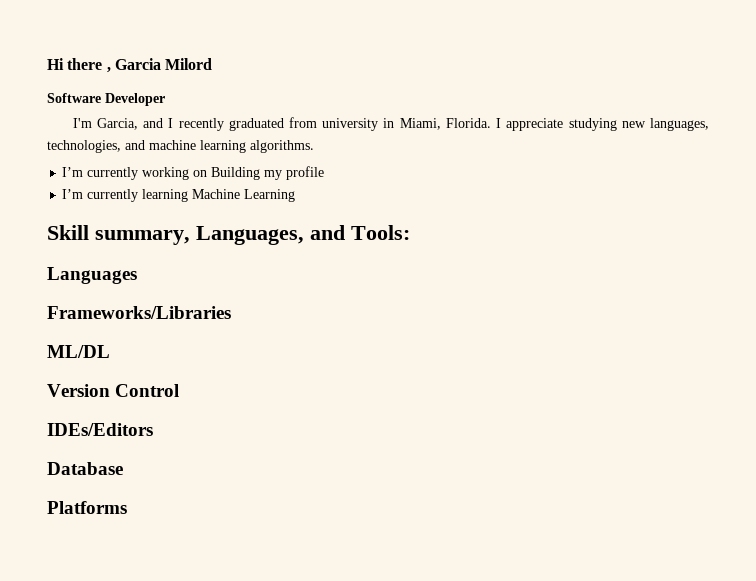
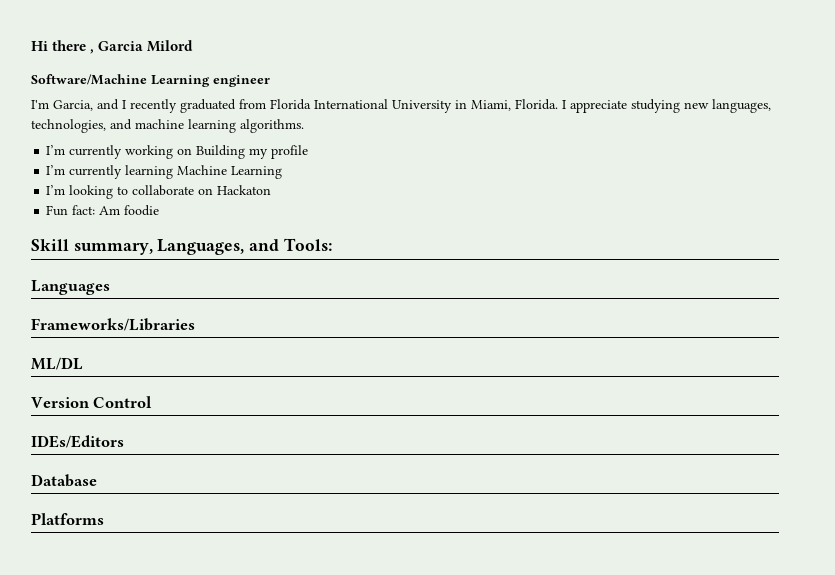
[47,93,165,106] Software Developer -> [31,74,270,87] Software/Machine Learning engineer
[322,118,379,131] university -> [270,99,452,113] Florida International University
(296, 195) none -> [46,185,272,199] [46,205,160,216] // I’m looking to collaborate on Hackaton // Fun fact: Am foodie

